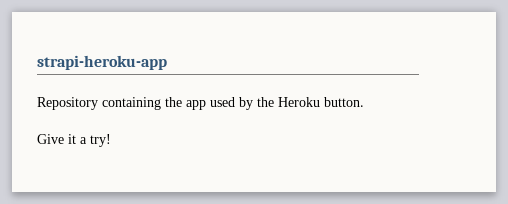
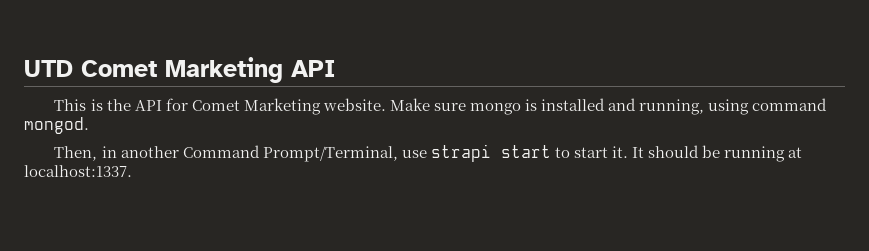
[37,55,167,70] [37,97,364,110] [37,134,111,147] strapi-heroku-app // Repository containing the app used by the Heroku button. // Give it a try! -> [24,57,335,83] [54,98,828,115] [24,117,89,134] [54,144,803,162] [24,165,132,177] UTD Comet Marketing API // This is the API for Comet Marketing website. Make sure mongo is installed and running, using command mongod. // Then, in another Command Prompt/Terminal, use strapi start to start it. It should be running at localhost:1337.

